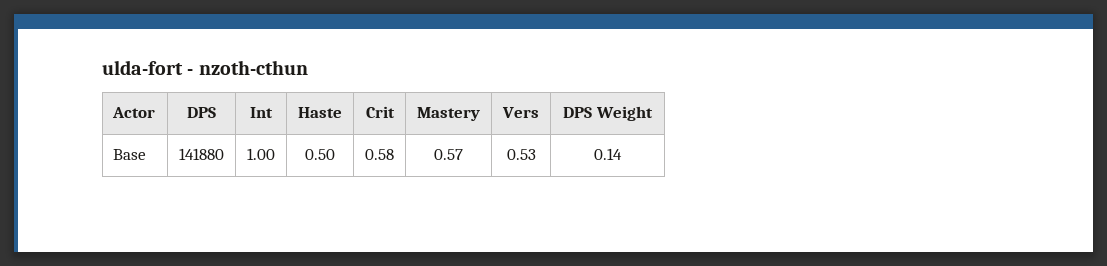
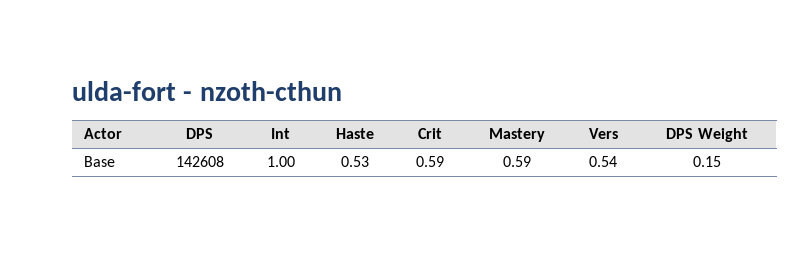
[179,148,224,160] 141880 -> [175,156,224,167] 142608
[305,149,335,160] [365,149,394,160] [434,149,463,160] [506,149,536,160] [594,148,622,160] 0.50 | 0.58 | 0.57 | 0.53 | 0.14 -> [340,156,369,167] [415,156,444,167] [502,156,531,167] [589,156,617,167] [693,156,721,167] 0.53 | 0.59 | 0.59 | 0.54 | 0.15

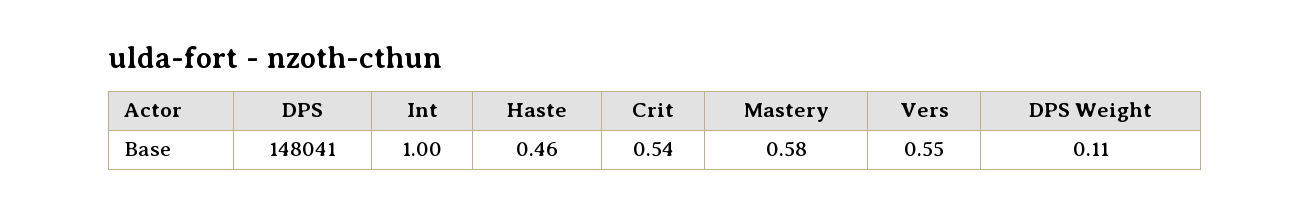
[175,156,224,167] 142608 -> [269,142,336,156] 148041
[340,156,369,167] [415,156,444,167] [502,156,531,167] [589,156,617,167] [693,156,721,167] 0.53 | 0.59 | 0.59 | 0.54 | 0.15 -> [516,142,558,156] [632,141,674,157] [765,141,807,157] [904,141,944,157] [1072,142,1109,156] 0.46 | 0.54 | 0.58 | 0.55 | 0.11

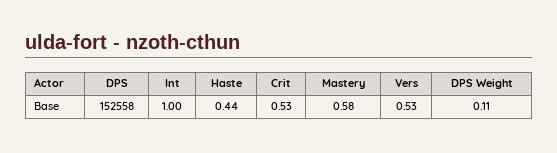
[269,142,336,156] 148041 -> [99,102,134,110] 152558
[516,142,558,156] [632,141,674,157] 0.46 | 0.54 -> [214,102,238,110] [270,102,292,110] 0.44 | 0.53
[904,141,944,157] 0.55 -> [395,102,417,110] 0.53

